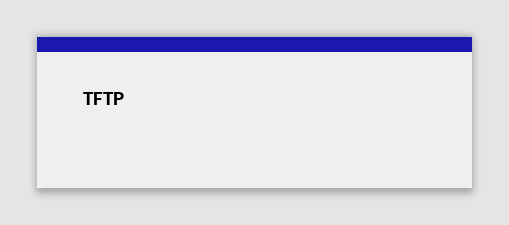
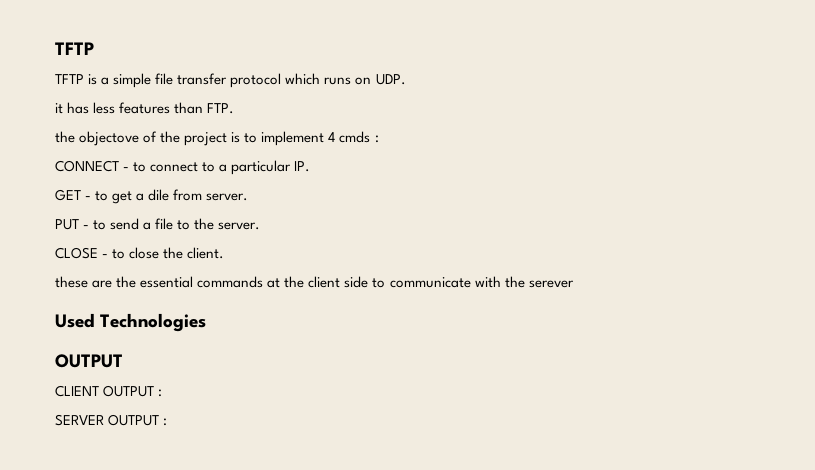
[83,92,124,105] TFTP -> [55,42,94,55] [55,73,406,88] [55,102,235,114] [55,131,379,146] [55,160,311,175] [55,189,249,204] [55,218,261,230] [55,247,225,259] [55,276,574,288] [55,313,207,332] [55,354,123,368] [55,385,163,397] [55,414,168,426] TFTP // TFTP is a simple file transfer protocol which runs on UDP. // it has less features than FTP. // the objectove of the project is to implement 4 cmds : // CONNECT - to connect to a particular IP. // GET - to get a dile from server. // PUT - to send a file to the server. // CLOSE - to close the client. // these are the essential commands at the client side to communicate with the serever // Used Technologies // OUTPUT // CLIENT OUTPUT : // SERVER OUTPUT :

